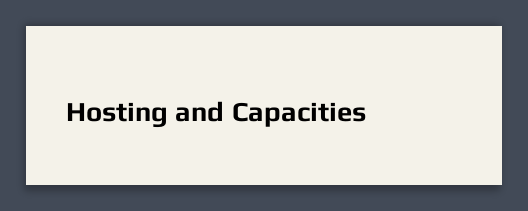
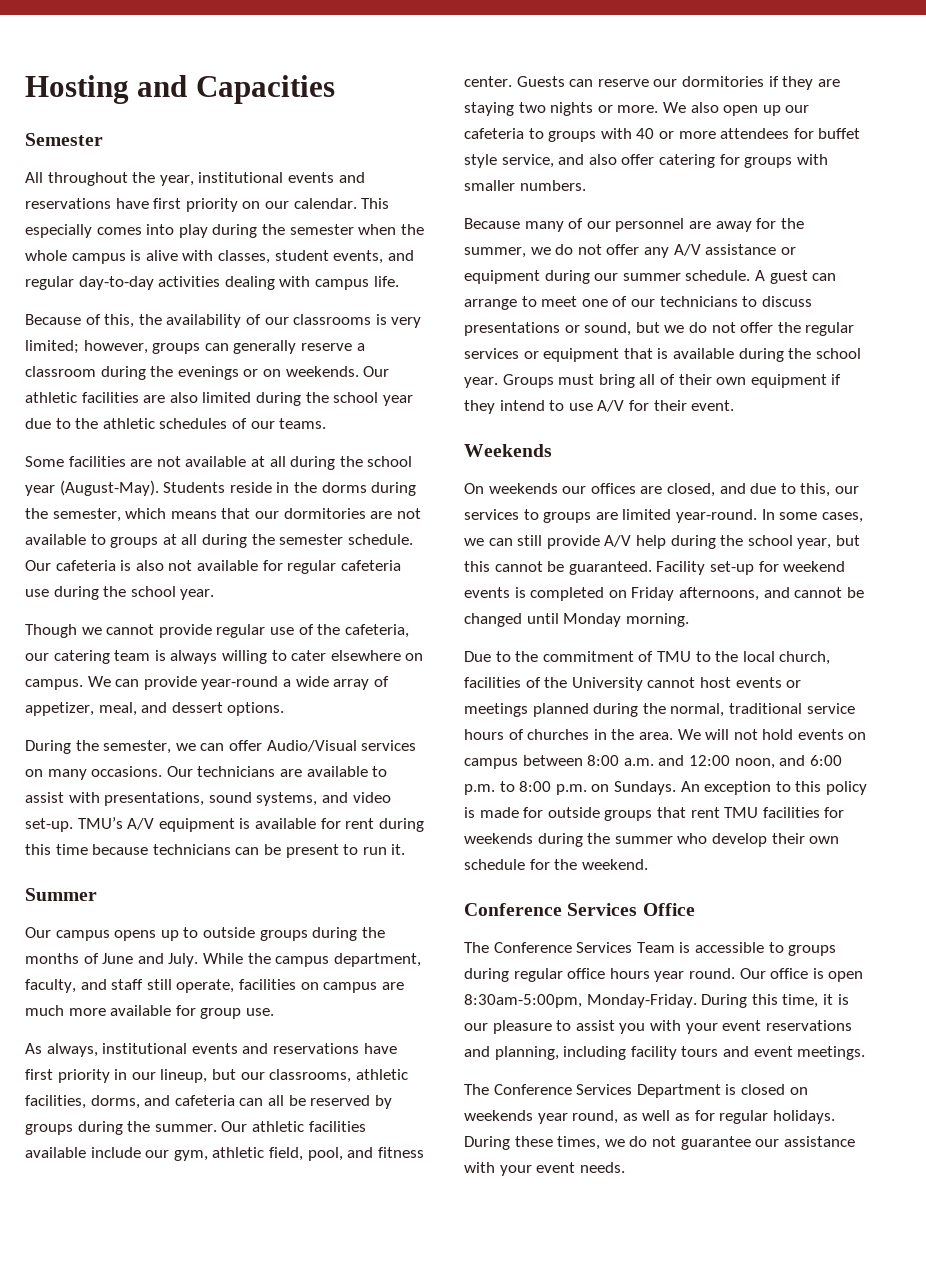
(366, 114) none -> [25,133,103,146] [25,172,365,186] [25,198,390,212] [25,224,424,238] [25,250,414,264] [25,276,399,290] [25,314,422,328] [25,340,365,354] [25,366,390,380] [25,392,413,406] [25,418,327,429] [25,456,413,470] [25,480,417,496] [25,508,421,522] [25,534,413,548] [25,560,401,574] [25,586,215,600] [25,624,409,638] [25,650,424,664] [25,676,389,690] [25,702,285,716] [25,740,417,754] [25,766,388,780] [25,792,391,806] [25,817,424,832] [25,844,406,858] [25,888,97,901] [25,927,385,941] [25,953,421,967] [25,979,404,993] [25,1005,274,1019] [25,1043,397,1057] [25,1069,408,1083] [25,1095,392,1109] [25,1121,366,1135] [25,1147,424,1161] [464,76,840,90] [464,102,810,116] [464,128,861,142] [464,154,828,168] [464,180,586,191] [464,218,804,232] [464,244,796,258] [464,270,837,284] [464,296,812,310] [464,322,855,336] [464,348,861,362] [464,374,842,388] [464,400,735,414] [464,444,552,457] [464,483,859,497] [464,509,863,523] [464,535,860,549] [464,561,846,575] [464,587,864,601] [464,613,689,627] [464,651,831,665] [464,677,802,691] [464,703,855,717] [464,729,867,740] [464,755,842,769] [464,781,867,795] [464,807,845,821] [464,833,840,847] [464,859,648,870] [464,903,695,916] [464,942,837,956] [464,968,864,982] [464,994,849,1008] [464,1020,852,1034] [464,1046,866,1060] [464,1084,808,1098] [464,1110,835,1124] [464,1136,855,1150] [464,1162,625,1176] // Semester // All throughout the year, institutional events and reservations have first priority on our calendar. This especially comes into play during the semester when the whole campus is alive with classes, student events, and regular day-to-day activities dealing with campus life. // Because of this, the availability of our classrooms is very limited; however, groups can generally reserve a classroom during the evenings or on weekends. Our athletic facilities are also limited during the school year due to the athletic schedules of our teams. // Some facilities are not available at all during the school year (August-May). Students reside in the dorms during the semester, which means that our dormitories are not available to groups at all during the semester schedule. Our cafeteria is also not available for regular cafeteria use during the school year. // Though we cannot provide regular use of the cafeteria, our catering team is always willing to cater elsewhere on campus. We can provide year-round a wide array of appetizer, meal, and dessert options. // During the semester, we can offer Audio/Visual services on many occasions. Our technicians are available to assist with presentations, sound systems, and video set-up. TMU’s A/V equipment is available for rent during this time because technicians can be present to run it. // Summer // Our campus opens up to outside groups during the months of June and July. While the campus department, faculty, and staff still operate, facilities on campus are much more available for group use. // As always, institutional events and reservations have first priority in our lineup, but our classrooms, athletic facilities, dorms, and cafeteria can all be reserved by groups during the summer. Our athletic facilities available include our gym, athletic field, pool, and fitness center. Guests can reserve our dormitories if they are staying two nights or more. We also open up our cafeteria to groups with 40 or more attendees for buffet style service, and also offer catering for groups with smaller numbers. // Because many of our personnel are away for the summer, we do not offer any A/V assistance or equipment during our summer schedule. A guest can arrange to meet one of our technicians to discuss presentations or sound, but we do not offer the regular services or equipment that is available during the school year. Groups must bring all of their own equipment if they intend to use A/V for their event. // Weekends // On weekends our offices are closed, and due to this, our services to groups are limited year-round. In some cases, we can still provide A/V help during the school year, but this cannot be guaranteed. Facility set-up for weekend events is completed on Friday afternoons, and cannot be changed until Monday morning. // Due to the commitment of TMU to the local church, facilities of the University cannot host events or meetings planned during the normal, traditional service hours of churches in the area. We will not hold events on campus between 8:00 a.m. and 12:00 noon, and 6:00 p.m. to 8:00 p.m. on Sundays. An exception to this policy is made for outside groups that rent TMU facilities for weekends during the summer who develop their own schedule for the weekend. // Conference Services Office // The Conference Services Team is accessible to groups during regular office hours year round. Our office is open 8:30am-5:00pm, Monday-Friday. During this time, it is our pleasure to assist you with your event reservations and planning, including facility tours and event meetings. // The Conference Services Department is closed on weekends year round, as well as for regular holidays. During these times, we do not guarantee our assistance with your event needs.

